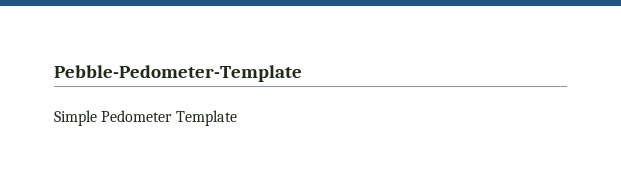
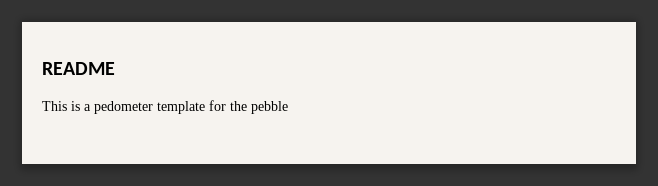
[54,65,302,82] [54,110,237,126] Pebble-Pedometer-Template // Simple Pedometer Template -> [42,62,115,75] [42,100,288,114] README // This is a pedometer template for the pebble

